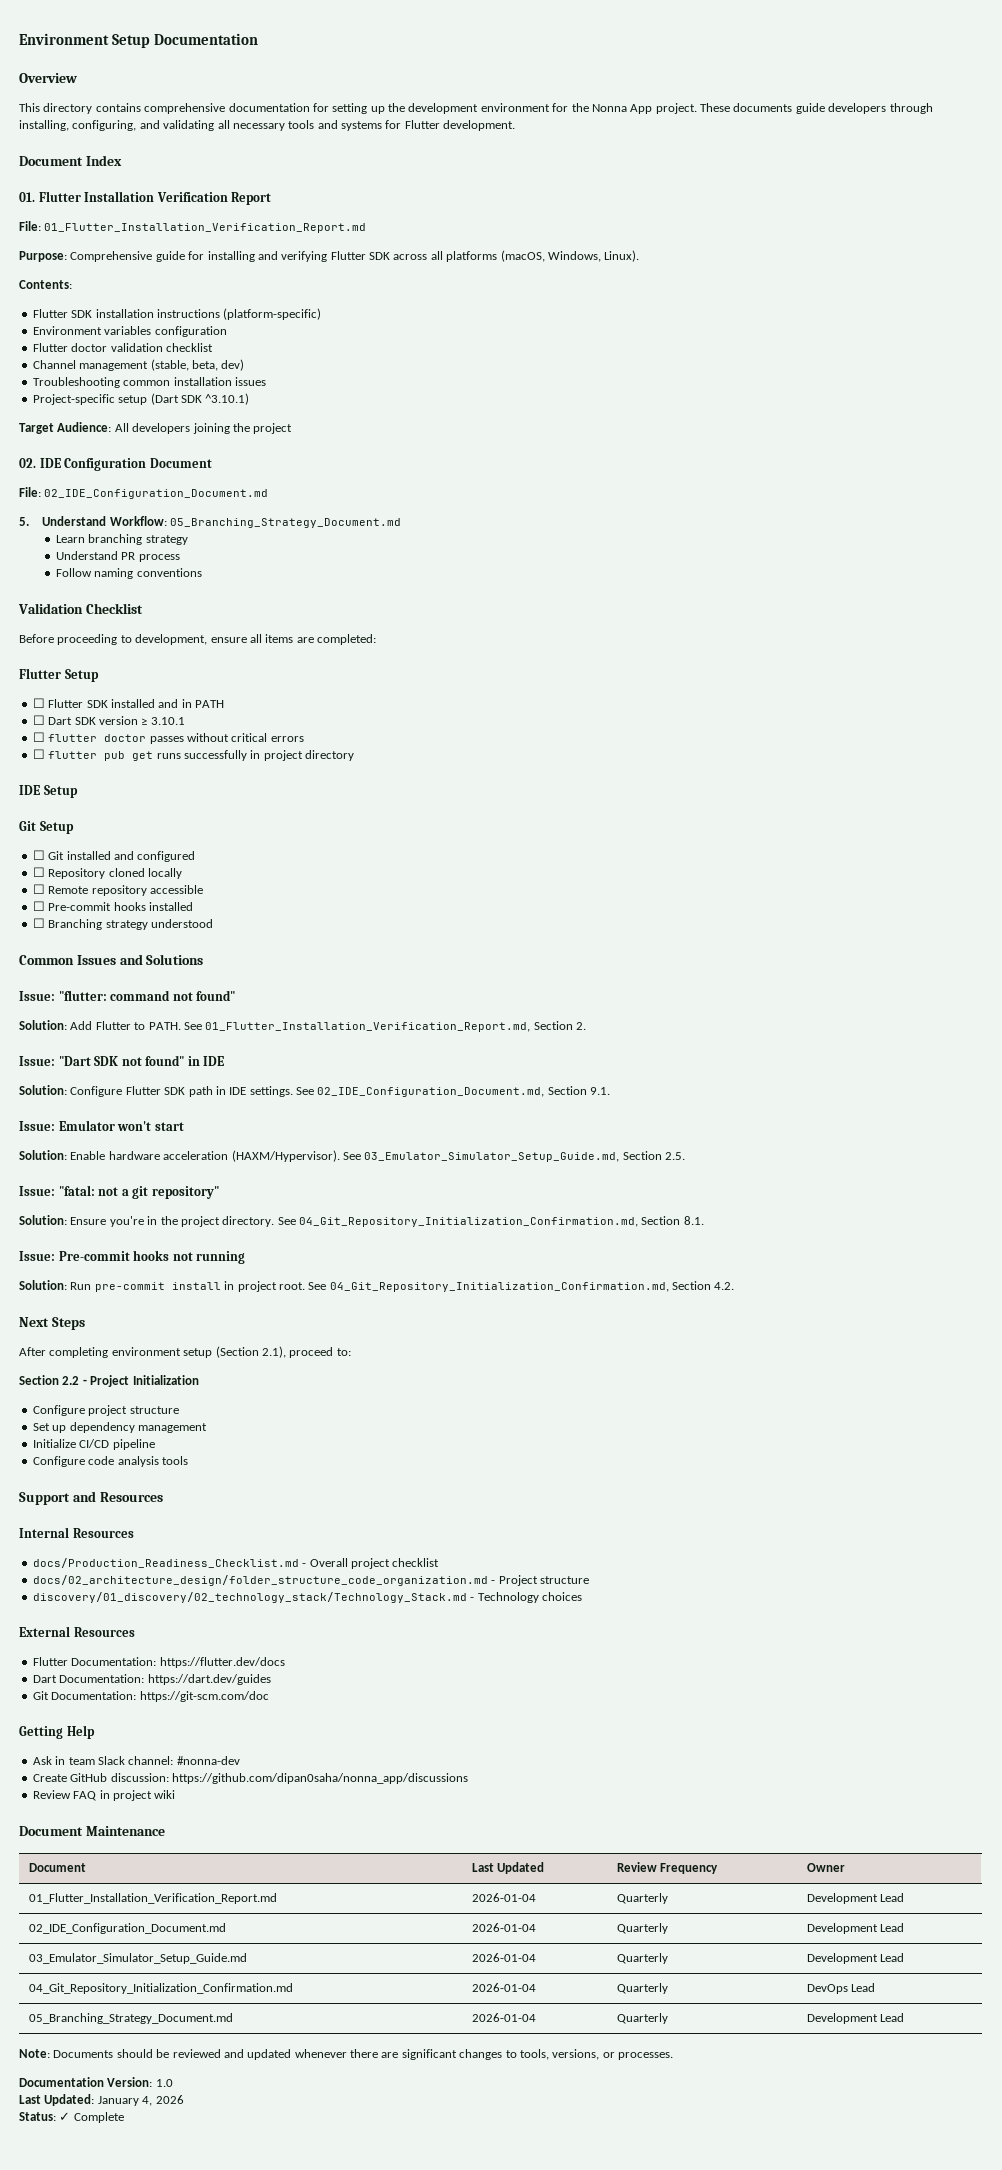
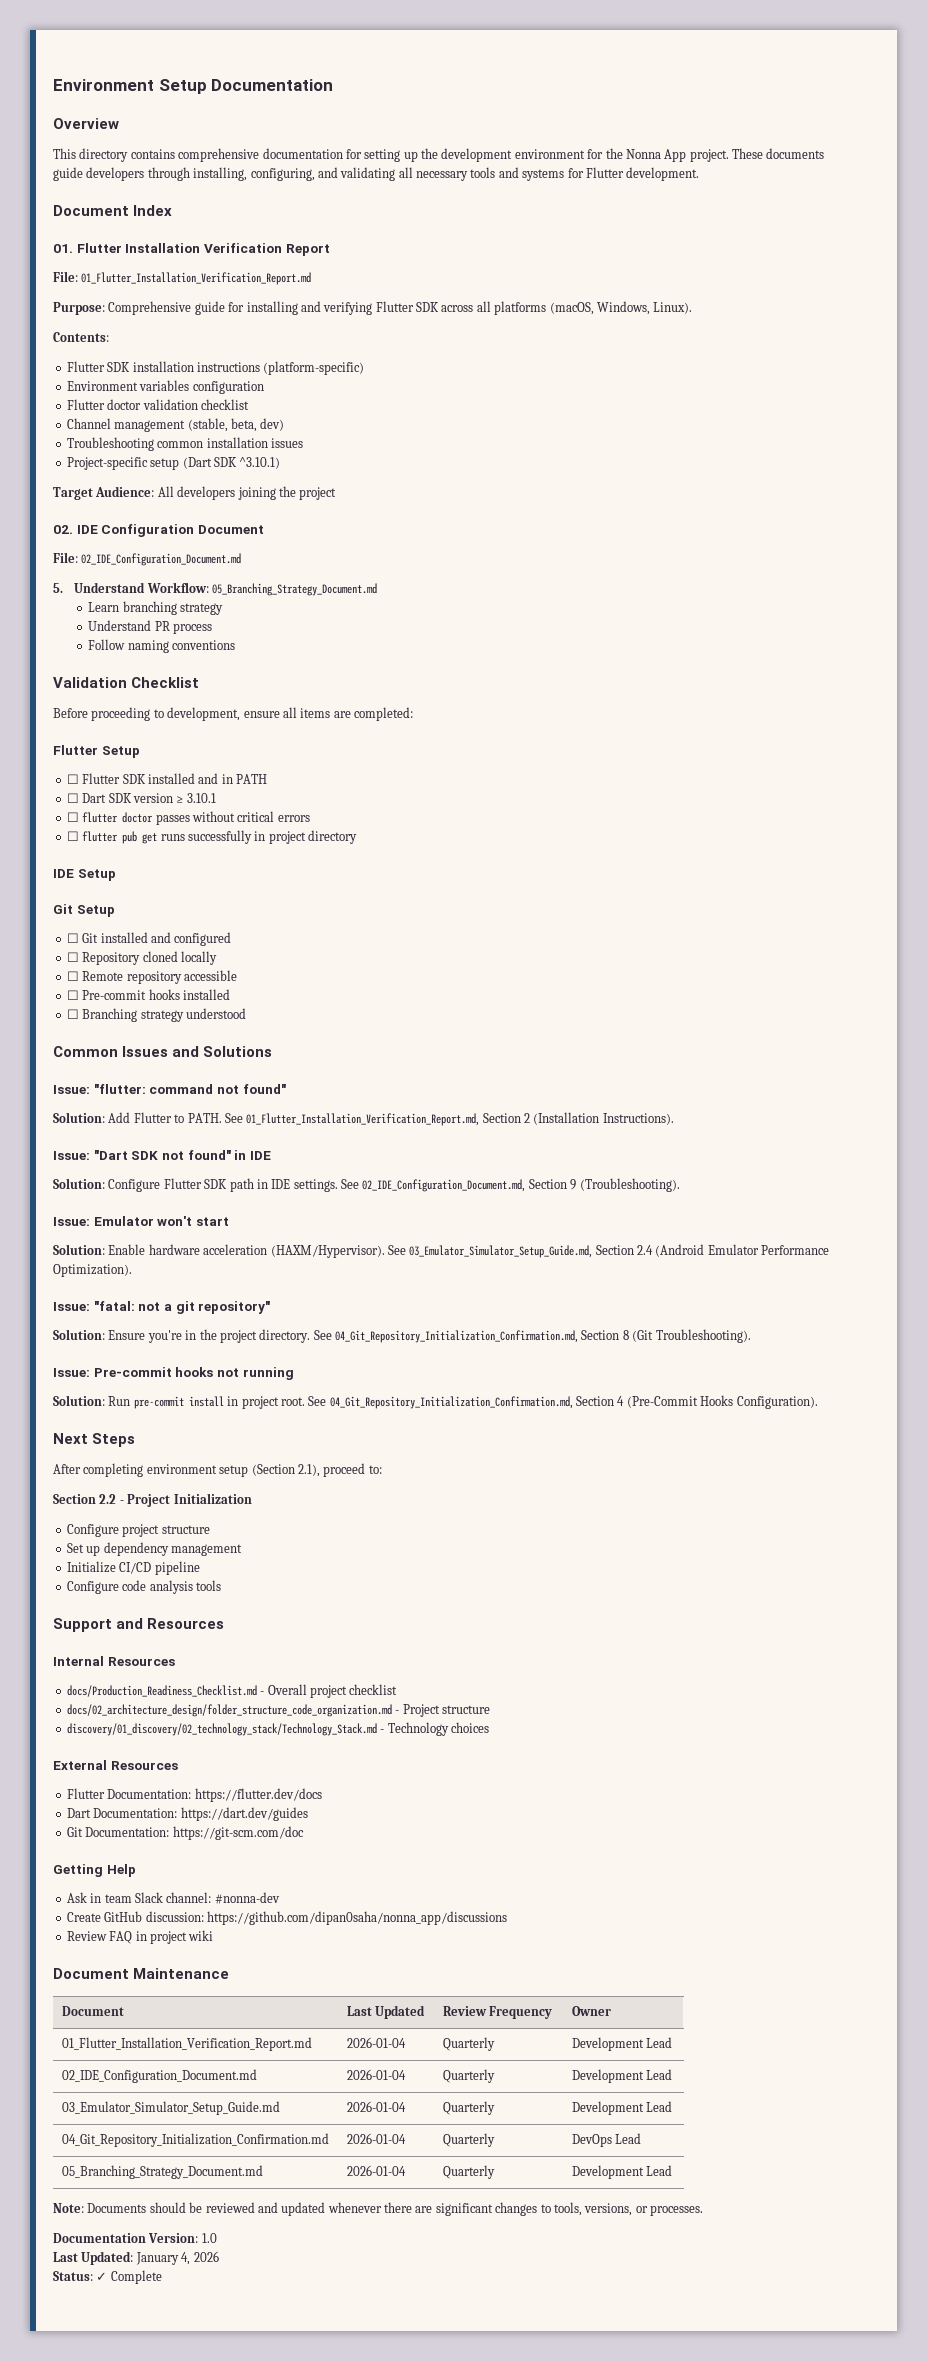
[576,1022,586,1030] 2. -> [524,1112,674,1125] 2 (Installation Instructions).
[590,1087,611,1095] 9.1. -> [570,1178,680,1192] 9 (Troubleshooting).
[665,1152,685,1160] 2.5. -> [637,1244,830,1257] [53,1264,132,1277] 2.4 (Android Emulator Performance Optimization).
[683,1216,704,1225] 8.1. -> [622,1329,751,1343] 8 (Git Troubleshooting).
[714,1282,735,1290] 4.2. -> [617,1395,818,1409] 4 (Pre-Commit Hooks Configuration).

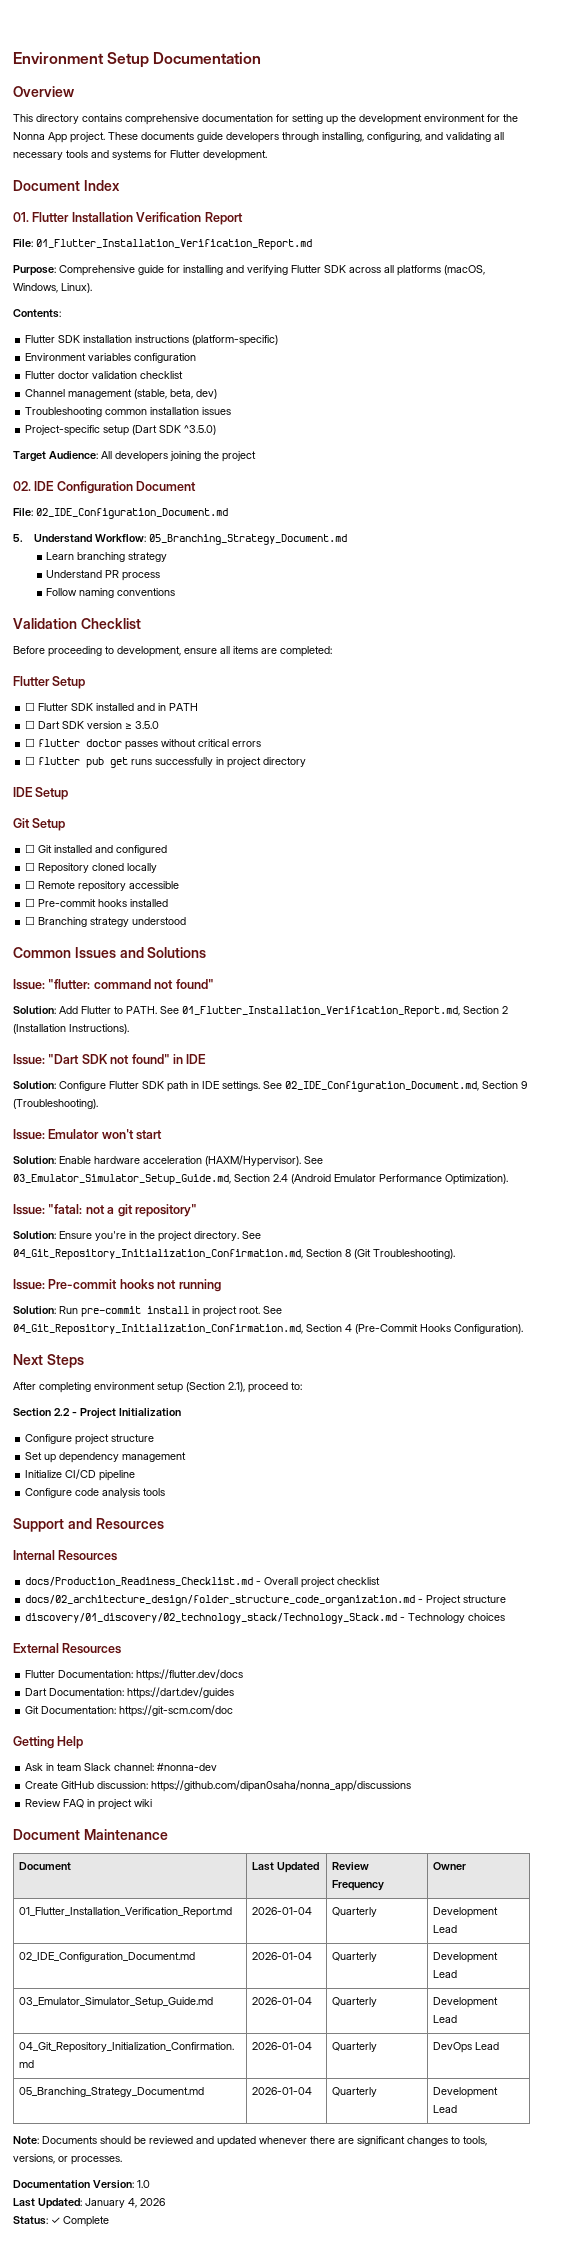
[239,457,281,469] ^3.10.1) -> [184,425,217,435] ^3.5.0)
[186,793,216,803] 3.10.1 -> [135,721,160,729] 3.5.0

